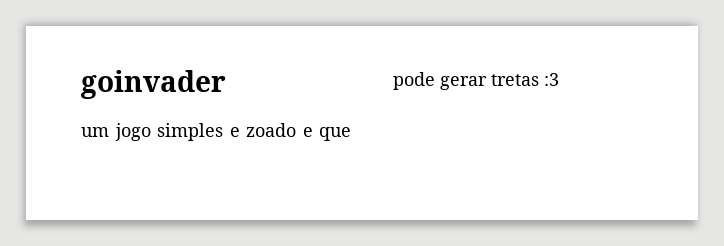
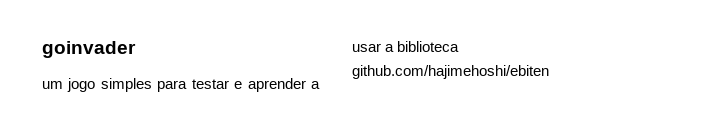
[229,123,351,141] [393,72,559,90] e zoado e que pode gerar tretas :3 -> [157,78,321,92] [352,41,460,52] [352,65,549,79] para testar e aprender a usar a biblioteca github.com/hajimehoshi/ebiten

